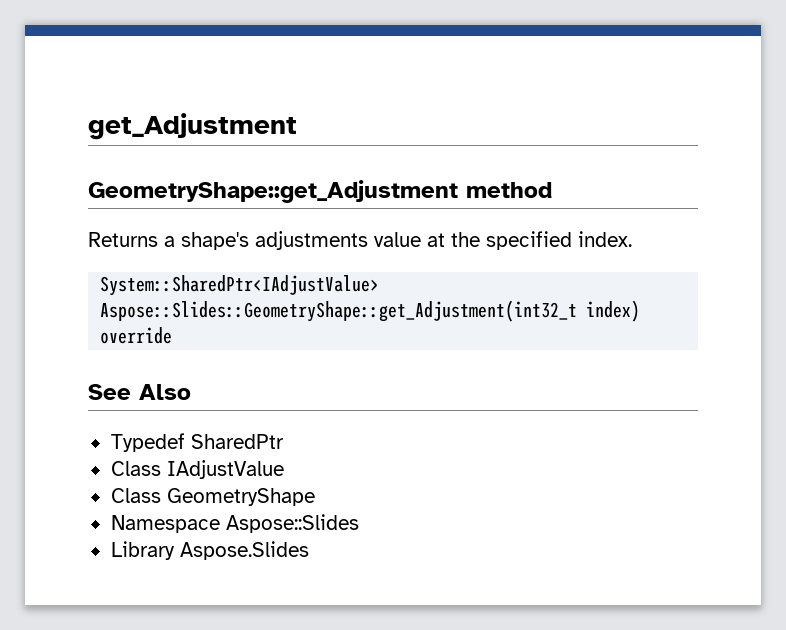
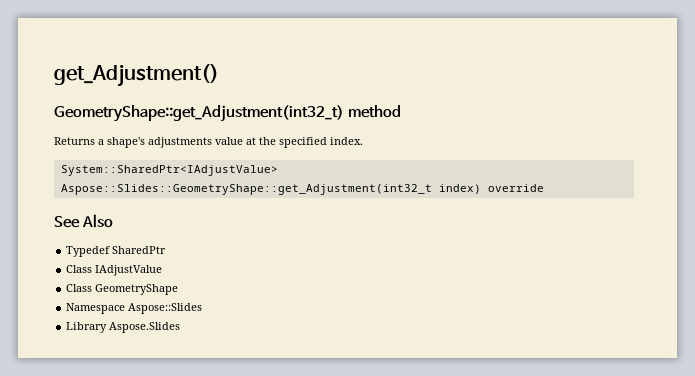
[88,113,297,140] [88,180,458,203] get_Adjustment // GeometryShape::get_Adjustment -> [54,64,219,87] [54,105,344,122] get_Adjustment() // GeometryShape::get_Adjustment(int32_t)

